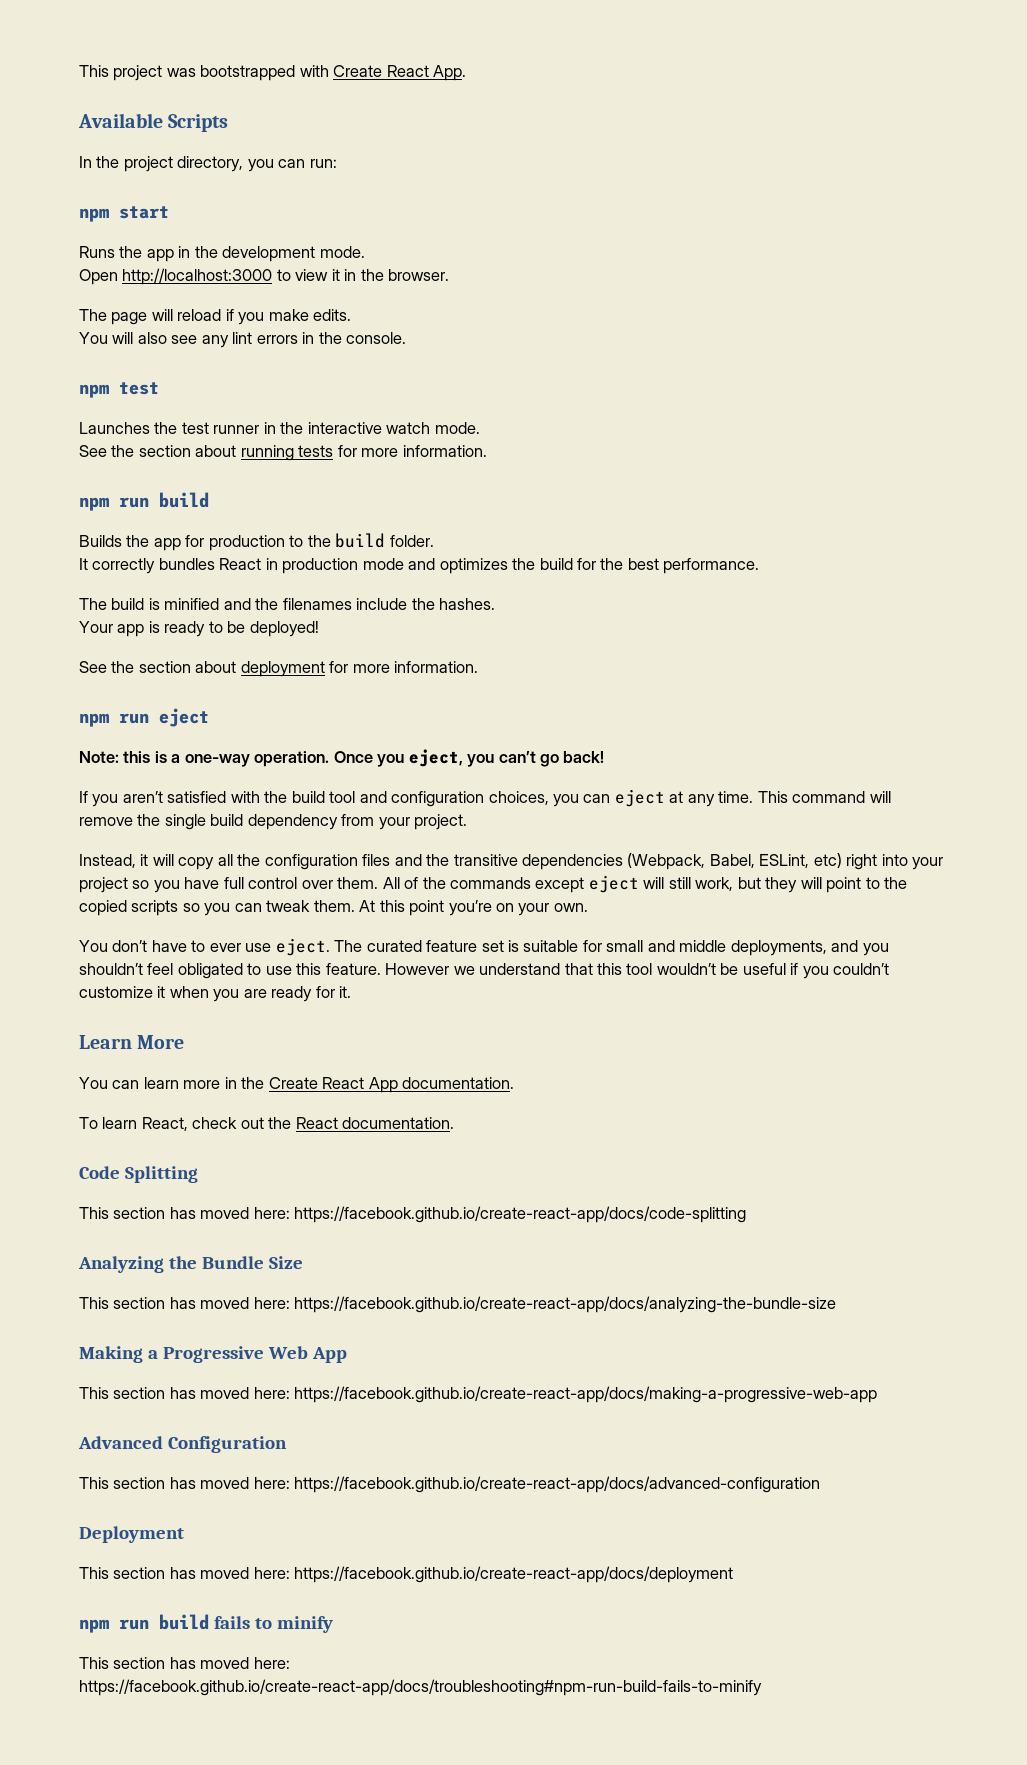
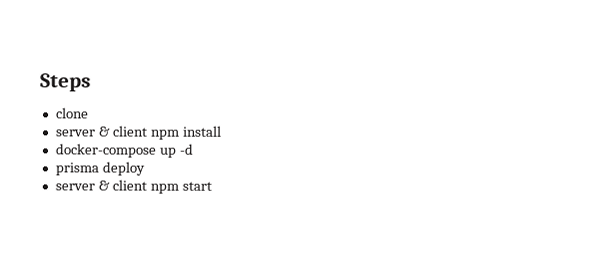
[79,65,467,81] [78,113,229,132] [79,156,337,172] [79,206,169,222] [79,246,365,262] [79,268,450,285] [79,309,352,325] [79,332,407,348] [79,382,159,398] [79,422,480,434] [79,445,487,461] [79,492,209,511] [79,533,434,551] [79,558,760,574] [79,598,496,610] [79,621,319,637] [79,661,479,677] [79,708,209,727] [79,749,605,767] [79,789,891,807] [79,814,468,830] [79,853,944,870] [79,875,908,893] [79,900,588,916] [79,938,889,956] [79,963,890,979] [79,986,352,1002] [79,1035,185,1049] [79,1077,515,1093] [79,1117,455,1131] [79,1166,198,1183] [79,1206,747,1223] [78,1256,303,1273] [79,1296,837,1313] [79,1346,347,1363] [79,1386,878,1403] [78,1436,287,1453] [79,1476,821,1493] [79,1526,184,1543] [79,1566,734,1583] [79,1614,333,1633] [79,1657,290,1669] [79,1679,762,1696] This project was bootstrapped with Create React App. // Available Scripts // In the project directory, you can run: // npm start // Runs the app in the development mode. // Open http://localhost:3000 to view it in the browser. // The page will reload if you make edits. // You will also see any lint errors in the console. // npm test // Launches the test runner in the interactive watch mode. // See the section about running tests for more information. // npm run build // Builds the app for production to the build folder. // It correctly bundles React in production mode and optimizes the build for the best performance. // The build is minified and the filenames include the hashes. // Your app is ready to be deployed! // See the section about deployment for more information. // npm run eject // Note: this is a one-way operation. Once you eject, you can’t go back! // If you aren’t satisfied with the build tool and configuration choices, you can eject at any time. This command will remove the single build dependency from your project. // Instead, it will copy all the configuration files and the transitive dependencies (Webpack, Babel, ESLint, etc) right into your project so you have full control over them. All of the commands except eject will still work, but they will point to the copied scripts so you can tweak them. At this point you’re on your own. // You don’t have to ever use eject. The curated feature set is suitable for small and middle deployments, and you shouldn’t feel obligated to use this feature. However we understand that this tool wouldn’t be useful if you couldn’t customize it when you are ready for it. // Learn More // You can learn more in the Create React App documentation. // To learn React, check out the React documentation. // Code Splitting // This section has moved here: https://facebook.github.io/create-react-app/docs/code-splitting // Analyzing the Bundle Size // This section has moved here: https://facebook.github.io/create-react-app/docs/analyzing-the-bundle-size // Making a Progressive Web App // This section has moved here: https://facebook.github.io/create-react-app/docs/making-a-progressive-web-app // Advanced Configuration // This section has moved here: https://facebook.github.io/create-react-app/docs/advanced-configuration // Deployment // This section has moved here: https://facebook.github.io/create-react-app/docs/deployment // npm run build fails to minify // This section has moved here: https://facebook.github.io/create-react-app/docs/troubleshooting#npm-run-build-fails-to-minify -> [40,73,91,92] [55,107,89,119] [54,125,222,140] [54,143,193,158] [54,161,145,176] [54,179,212,194] Steps // clone // server & client npm install // docker-compose up -d // prisma deploy // server & client npm start

